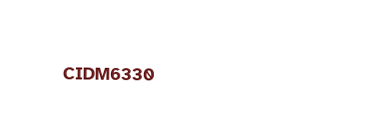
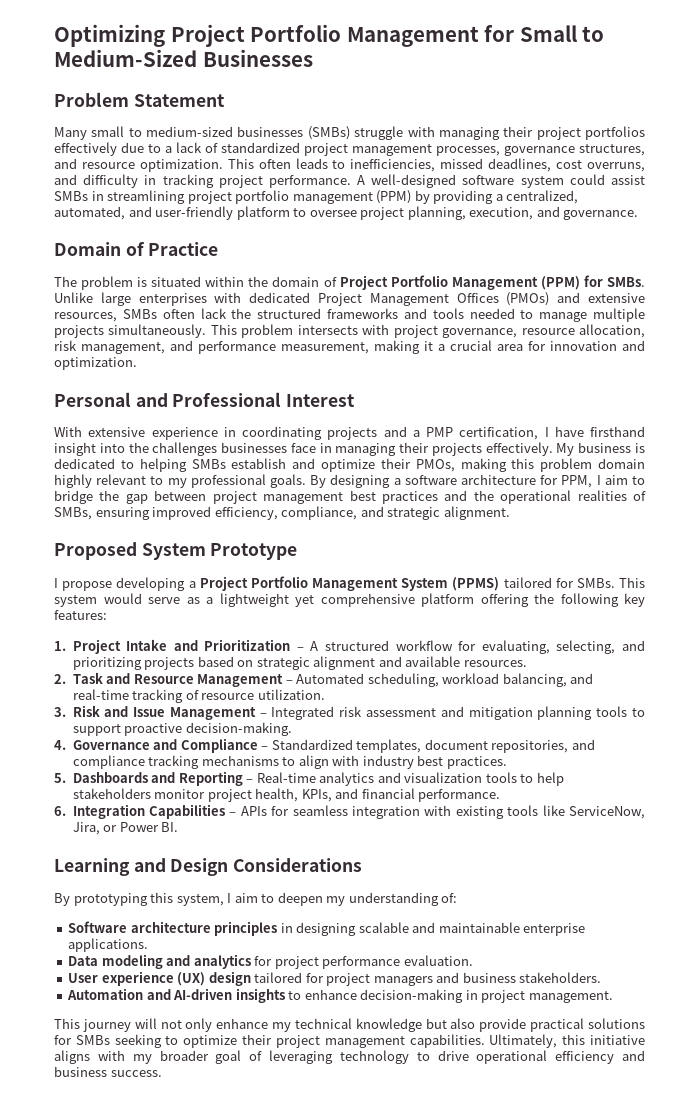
[62,67,155,81] CIDM6330 -> [54,24,605,47] [54,49,313,67] [54,92,225,107] [54,126,646,140] [54,142,645,156] [54,158,646,172] [54,174,645,188] [54,190,579,204] [54,206,639,220] [54,241,219,256] [54,275,646,290] [54,292,645,306] [54,308,645,322] [54,324,645,338] [54,340,645,354] [54,357,137,370] [54,392,356,407] [54,426,645,440] [54,442,645,456] [54,458,645,472] [54,474,645,488] [54,490,646,504] [54,506,510,520] [54,542,298,560] [54,576,645,591] [54,593,645,607] [54,610,107,620] [54,639,645,654] [72,656,527,670] [54,672,594,687] [72,689,325,703] [54,705,645,720] [72,722,292,736] [54,738,595,753] [72,755,507,769] [54,771,564,786] [72,788,501,802] [54,804,646,819] [72,822,179,835] [54,858,363,876] [54,892,458,906] [68,921,586,936] [68,938,149,952] [68,954,473,969] [68,971,602,986] [67,988,613,1003] [54,1018,645,1032] [54,1034,645,1048] [54,1050,645,1064] [54,1066,162,1077] Optimizing Project Portfolio Management for Small to Medium-Sized Businesses // Problem Statement // Many small to medium-sized businesses (SMBs) struggle with managing their project portfolios effectively due to a lack of standardized project management processes, governance structures, and resource optimization. This often leads to inefficiencies, missed deadlines, cost overruns, and difficulty in tracking project performance. A well-designed software system could assist SMBs in streamlining project portfolio management (PPM) by providing a centralized, automated, and user-friendly platform to oversee project planning, execution, and governance. // Domain of Practice // The problem is situated within the domain of Project Portfolio Management (PPM) for SMBs. Unlike large enterprises with dedicated Project Management Offices (PMOs) and extensive resources, SMBs often lack the structured frameworks and tools needed to manage multiple projects simultaneously. This problem intersects with project governance, resource allocation, risk management, and performance measurement, making it a crucial area for innovation and optimization. // Personal and Professional Interest // With extensive experience in coordinating projects and a PMP certification, I have firsthand insight into the challenges businesses face in managing their projects effectively. My business is dedicated to helping SMBs establish and optimize their PMOs, making this problem domain highly relevant to my professional goals. By designing a software architecture for PPM, I aim to bridge the gap between project management best practices and the operational realities of SMBs, ensuring improved efficiency, compliance, and strategic alignment. // Proposed System Prototype // I propose developing a Project Portfolio Management System (PPMS) tailored for SMBs. This system would serve as a lightweight yet comprehensive platform offering the following key features: // 1. Project Intake and Prioritization – A structured workflow for evaluating, selecting, and prioritizing projects based on strategic alignment and available resources. // 2. Task and Resource Management – Automated scheduling, workload balancing, and real-time tracking of resource utilization. // 3. Risk and Issue Management – Integrated risk assessment and mitigation planning tools to support proactive decision-making. // 4. Governance and Compliance – Standardized templates, document repositories, and compliance tracking mechanisms to align with industry best practices. // 5. Dashboards and Reporting – Real-time analytics and visualization tools to help stakeholders monitor project health, KPIs, and financial performance. // 6. Integration Capabilities – APIs for seamless integration with existing tools like ServiceNow, Jira, or Power BI. // Learning and Design Considerations // By prototyping this system, I aim to deepen my understanding of: // Software architecture principles in designing scalable and maintainable enterprise applications. // Data modeling and analytics for project performance evaluation. // User experience (UX) design tailored for project managers and business stakeholders. // Automation and AI-driven insights to enhance decision-making in project management. // This journey will not only enhance my technical knowledge but also provide practical solutions for SMBs seeking to optimize their project management capabilities. Ultimately, this initiative aligns with my broader goal of leveraging technology to drive operational efficiency and business success.

